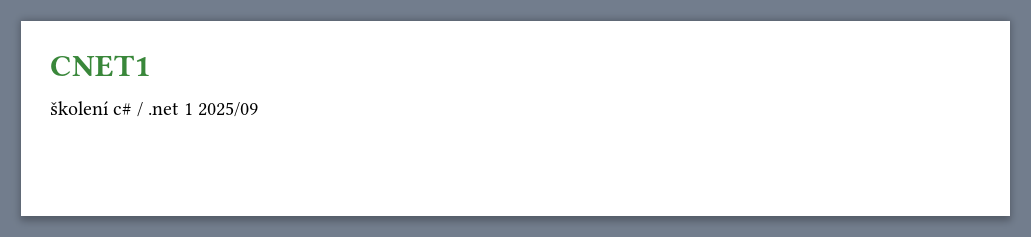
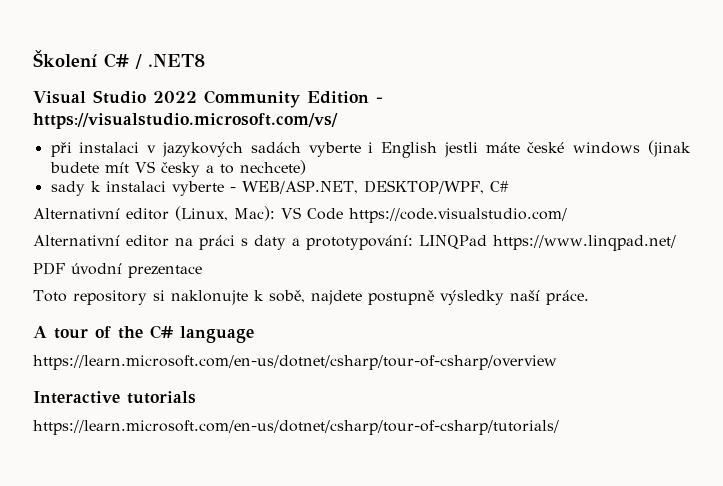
[50,55,150,77] [50,101,258,117] CNET1 // školení c# / .net 1 2025/09 -> [33,50,205,69] [33,90,383,108] [33,113,338,129] [50,140,691,158] [49,160,306,177] [50,180,509,196] [33,206,567,223] [33,235,676,251] [33,262,202,278] [33,290,589,305] [33,325,254,343] [33,355,557,370] [33,391,196,404] [33,420,559,435] Školení C# / .NET8 // Visual Studio 2022 Community Edition - https://visualstudio.microsoft.com/vs/ // při instalaci v jazykových sadách vyberte i English jestli máte české windows (jinak budete mít VS česky a to nechcete) // sady k instalaci vyberte - WEB/ASP.NET, DESKTOP/WPF, C# // Alternativní editor (Linux, Mac): VS Code https://code.visualstudio.com/ // Alternativní editor na práci s daty a prototypování: LINQPad https://www.linqpad.net/ // PDF úvodní prezentace // Toto repository si naklonujte k sobě, najdete postupně výsledky naší práce. // A tour of the C# language // https://learn.microsoft.com/en-us/dotnet/csharp/tour-of-csharp/overview // Interactive tutorials // https://learn.microsoft.com/en-us/dotnet/csharp/tour-of-csharp/tutorials/

